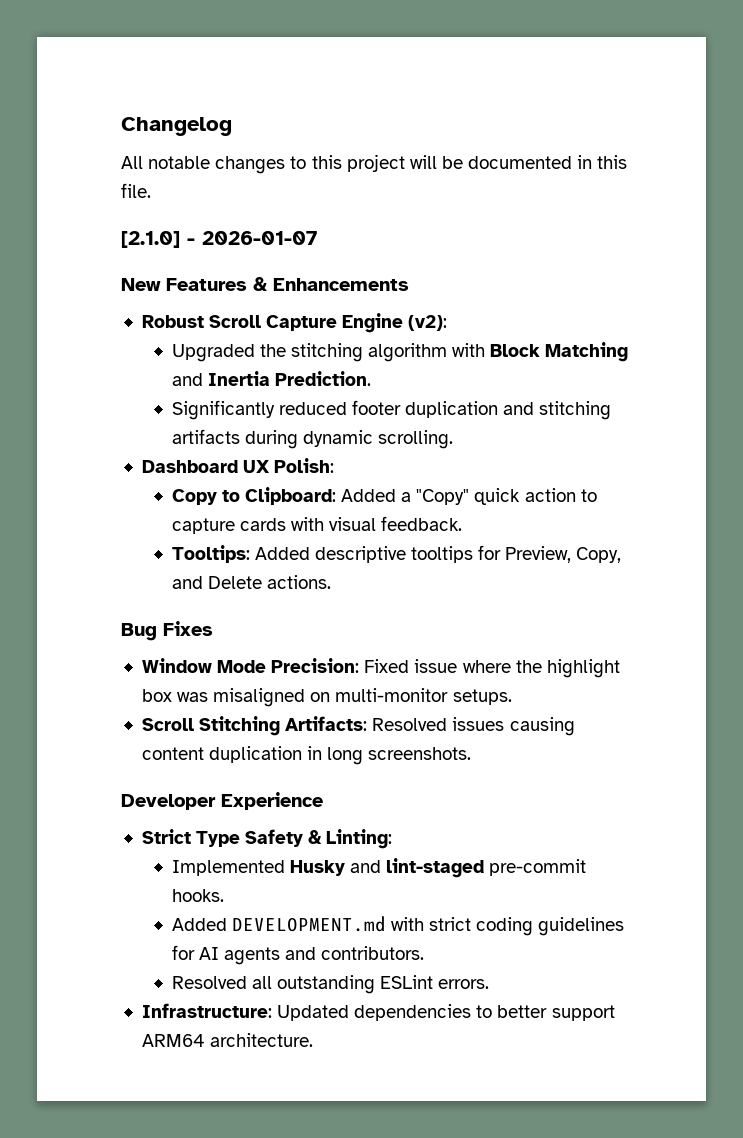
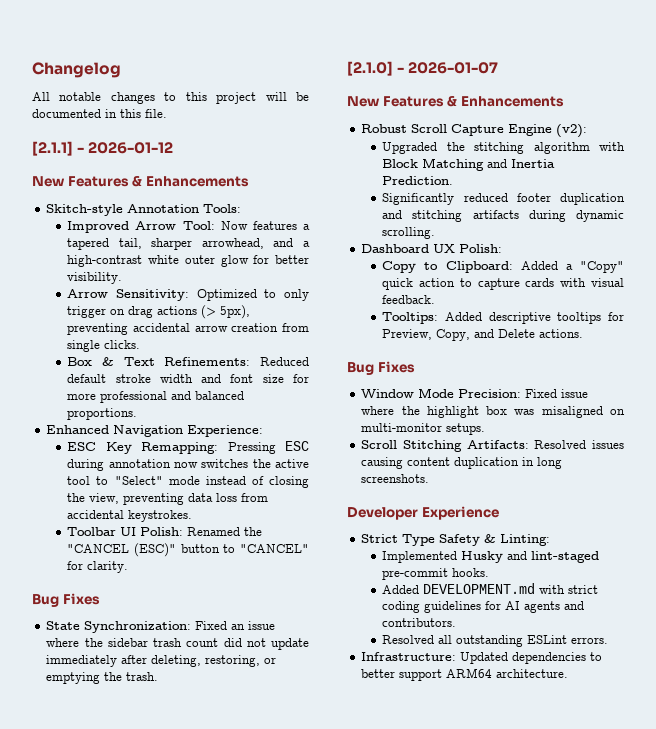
(151, 190) none -> [32,141,173,156] [32,176,249,187] [46,204,242,216] [67,221,311,233] [67,238,310,250] [67,255,309,267] [67,272,123,284] [67,289,309,301] [67,305,251,319] [67,323,309,335] [67,340,141,352] [67,357,309,366] [67,374,310,383] [67,391,245,403] [67,408,138,420] [46,425,264,437] [67,441,309,454] [67,459,309,471] [67,476,309,488] [67,493,269,505] [67,510,193,522] [67,527,263,536] [67,543,309,557] [67,561,129,573] [32,593,100,607] [46,621,276,633] [46,638,309,650] [46,655,277,667] [46,672,159,684] // [2.1.1] - 2026-01-12 // New Features & Enhancements // Skitch-style Annotation Tools: // Improved Arrow Tool: Now features a tapered tail, sharper arrowhead, and a high-contrast white outer glow for better visibility. // Arrow Sensitivity: Optimized to only trigger on drag actions (> 5px), preventing accidental arrow creation from single clicks. // Box & Text Refinements: Reduced default stroke width and font size for more professional and balanced proportions. // Enhanced Navigation Experience: // ESC Key Remapping: Pressing ESC during annotation now switches the active tool to "Select" mode instead of closing the view, preventing data loss from accidental keystrokes. // Toolbar UI Polish: Renamed the "CANCEL (ESC)" button to "CANCEL" for clarity. // Bug Fixes // State Synchronization: Fixed an issue where the sidebar trash count did not update immediately after deleting, restoring, or emptying the trash.

